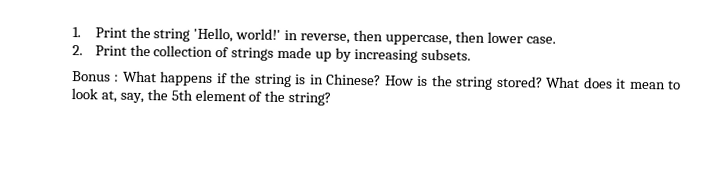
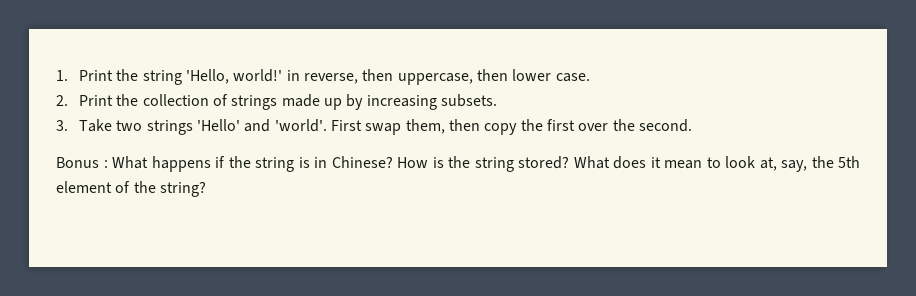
(471, 54) none -> [56,119,692,135] // 3. Take two strings 'Hello' and 'world'. First swap them, then copy the first over the second.

